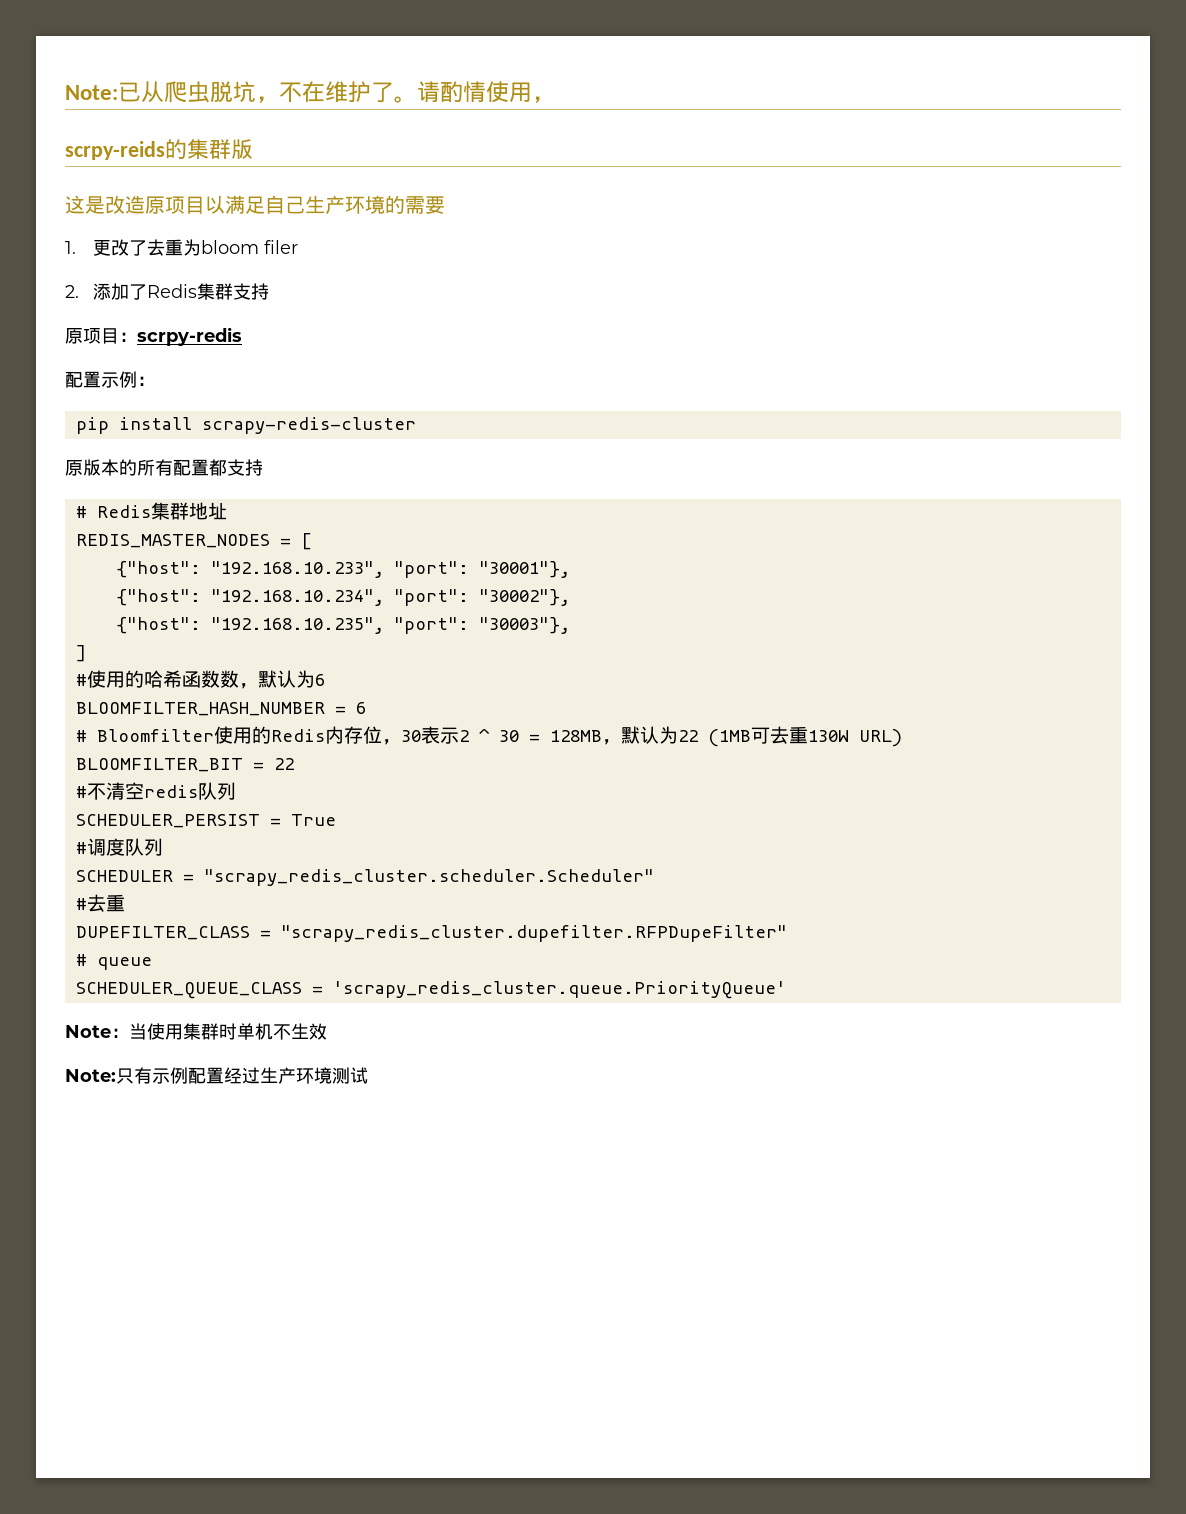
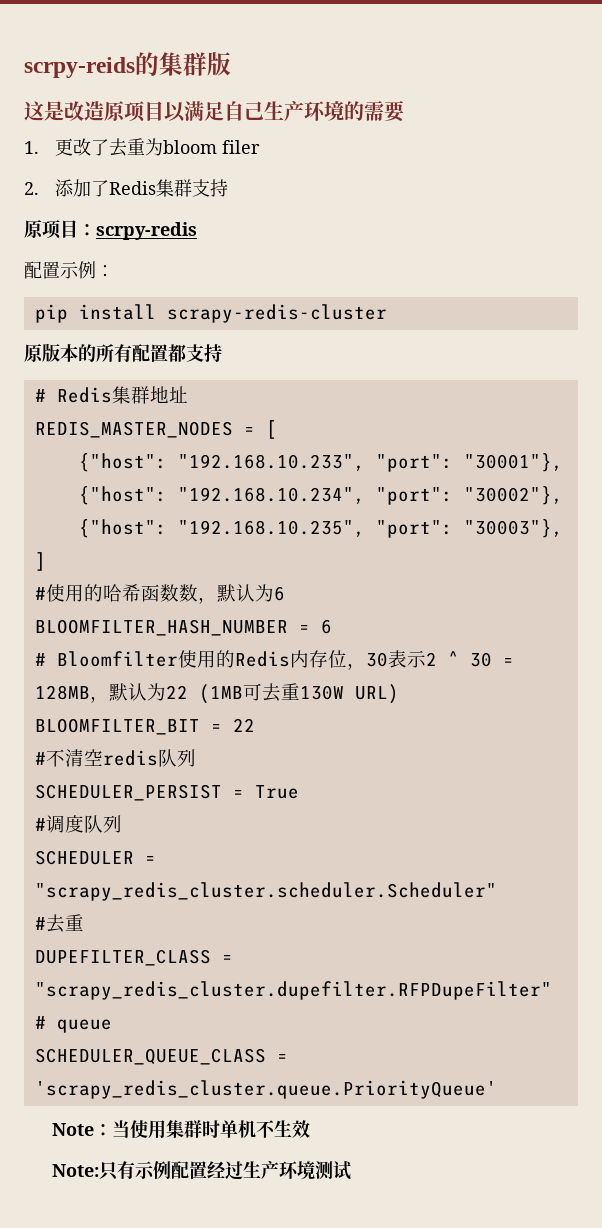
[65,81,555,103] Note:已从爬虫脱坑，不在维护了。请酌情使用， // -> (24, 67) none

